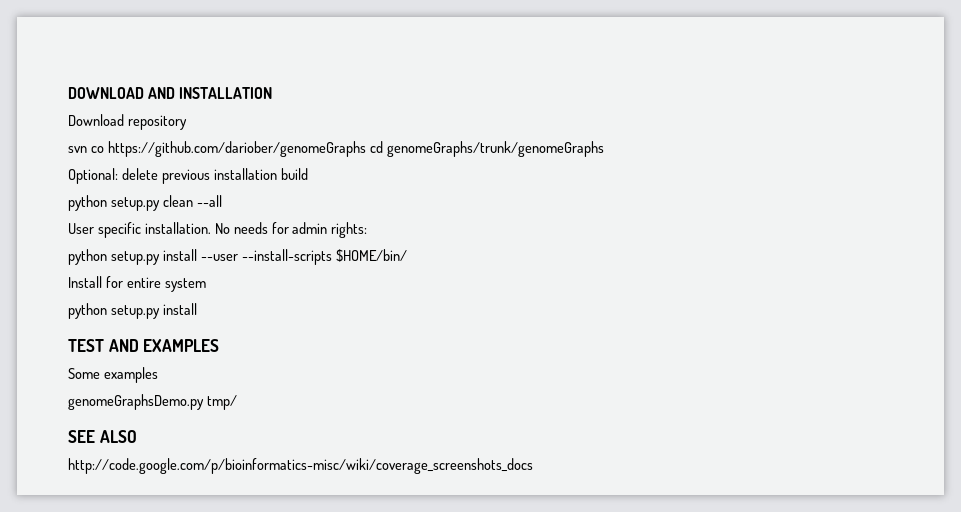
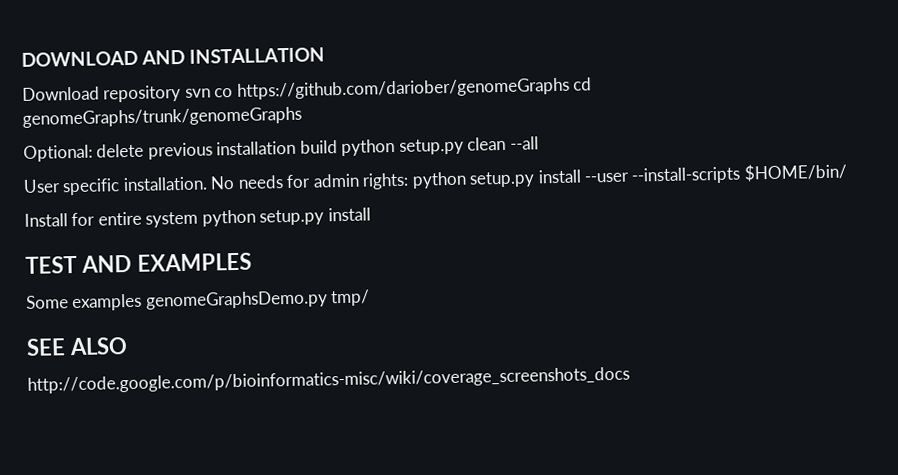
(187, 122) // -> (182, 93) none
(308, 174) // -> (338, 147) none
(368, 230) // -> (410, 181) none
(206, 285) // -> (199, 219) none
(158, 375) // -> (143, 302) none

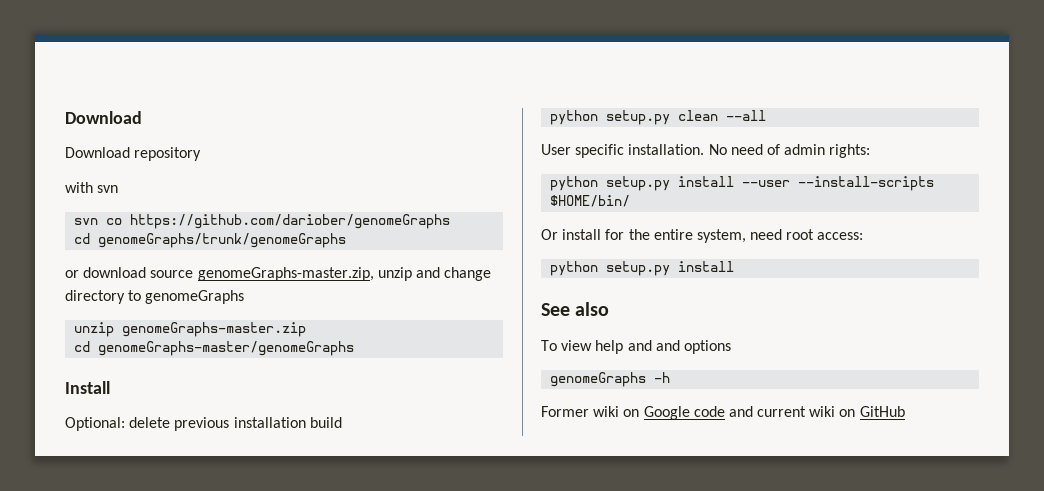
[21,47,326,67] DOWNLOAD AND INSTALLATION -> [65,111,142,124] Download
(182, 93) none -> [65,182,119,193] // with svn //
(570, 88) none -> (451, 221) //
(302, 117) none -> [65,267,492,281] [65,290,245,304] [74,322,307,337] [74,341,355,356] [65,381,110,394] // or download source genomeGraphs-master.zip, unzip and change directory to genomeGraphs // unzip genomeGraphs-master.zip // cd genomeGraphs-master/genomeGraphs // Install
(338, 147) none -> (342, 422) //
[237,174,312,189] needs for -> [730,144,780,155] need of
(410, 181) none -> (871, 151) //
[24,207,371,228] [25,252,252,274] [26,289,371,312] [26,337,128,356] [27,366,630,394] Install for entire system python setup.py install // TEST AND EXAMPLES // Some examples genomeGraphsDemo.py tmp/ // SEE ALSO // http://code.google.com/p/bioinformatics-misc/wiki/coverage_screenshots_docs -> [541,229,864,243] [550,261,735,276] [541,302,610,316] [541,340,731,354] [550,372,671,387] [541,406,905,420] Or install for the entire system, need root access: // python setup.py install // See also // To view help and and options // genomeGraphs -h // Former wiki on Google code and current wiki on GitHub

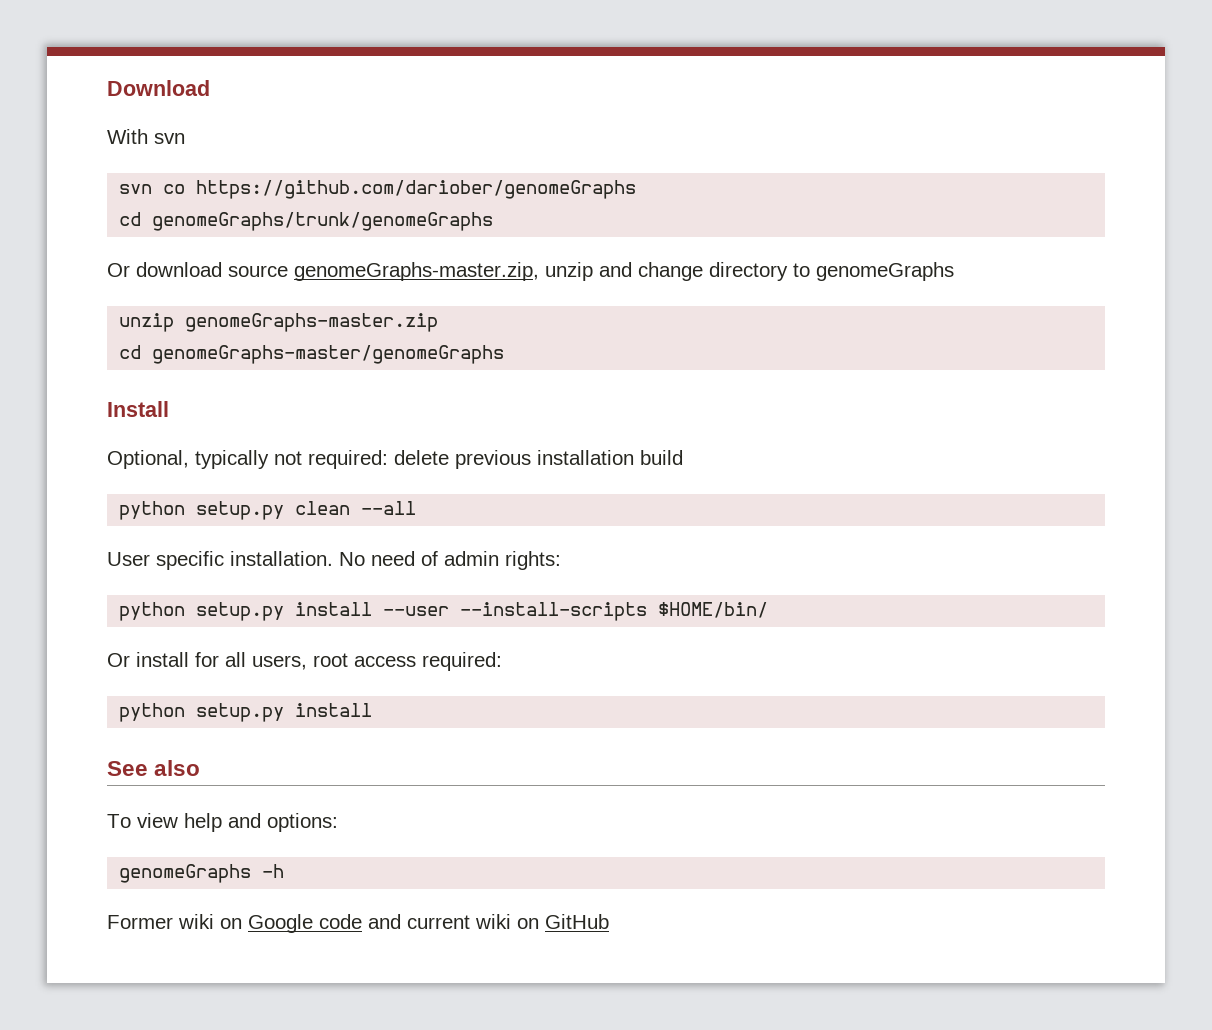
[65,147,202,161] [65,182,93,193] Download repository // with -> [107,129,148,144] With
[65,270,79,278] or -> [107,263,130,277] Or
[65,417,125,431] Optional: -> [107,450,388,469] Optional, typically not required:
[628,229,864,243] the entire system, need root access: -> [225,652,502,671] all users, root access required:
[655,340,731,354] and options -> [267,813,338,832] options:

